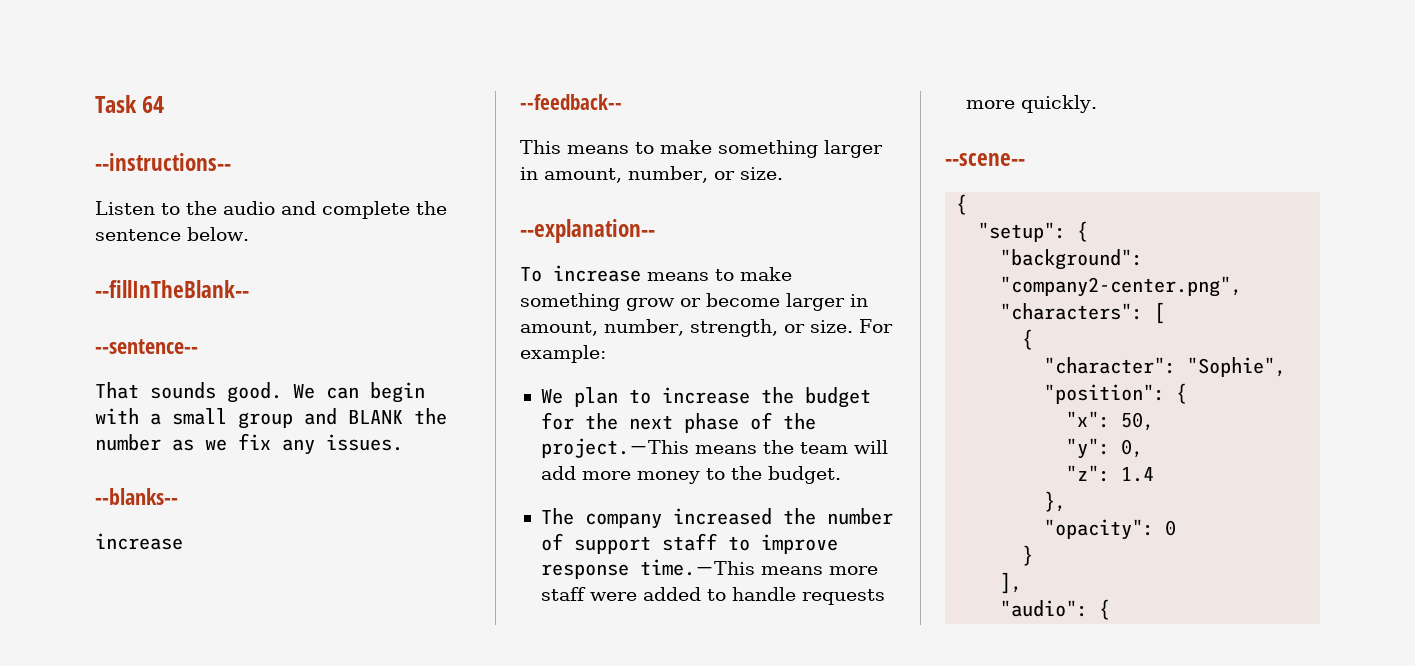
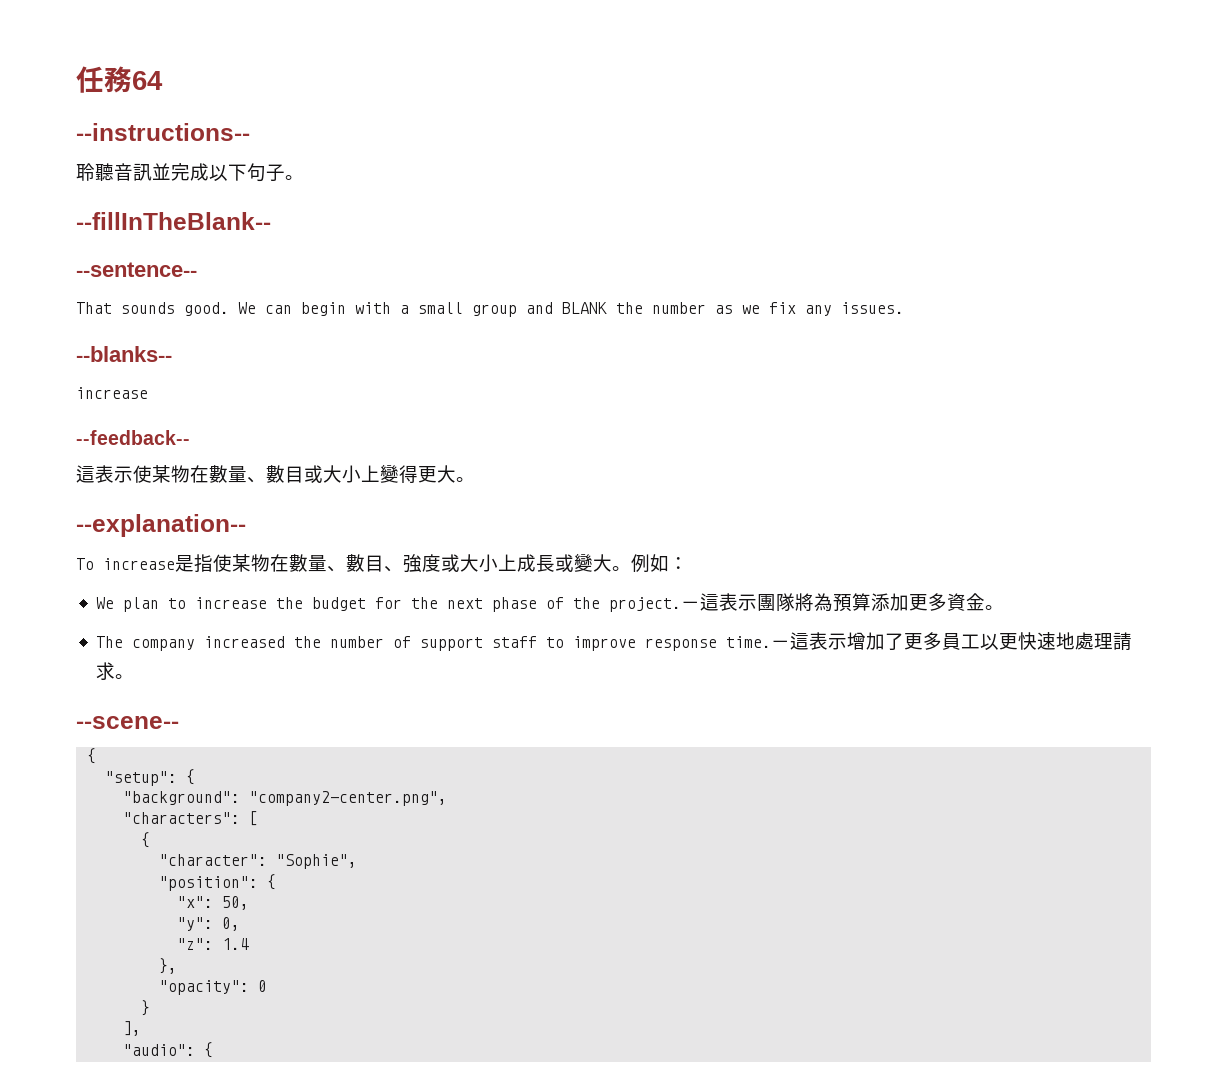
[95,95,137,113] Task -> [76,66,132,93] 任務
[95,201,447,219] [95,227,249,241] Listen to the audio and complete the sentence below. -> [76,163,304,182] 聆聽音訊並完成以下句子。
[520,140,883,158] [520,166,783,183] [520,219,655,243] [520,265,792,282] [520,293,868,311] [520,319,893,337] [520,345,606,363] This means to make something larger in amount, number, or size. // --explanation-- // To increase means to make something grow or become larger in amount, number, strength, or size. For example: -> [76,464,475,483] [76,514,246,537] [76,553,688,573] 這表示使某物在數量、數目或大小上變得更大。 // --explanation-- // To increase是指使某物在數量、數目、強度或大小上成長或變大。例如：
[647,440,888,454] [540,466,841,484] This means the team will add more money to the budget. -> [700,593,1005,612] 這表示團隊將為預算添加更多資金。
[713,561,878,575] [540,587,885,605] [965,95,1097,113] This means more staff were added to handle requests more quickly. -> [790,632,1133,651] [96,662,135,680] 這表示增加了更多員工以更快速地處理請求。

